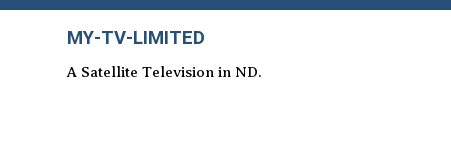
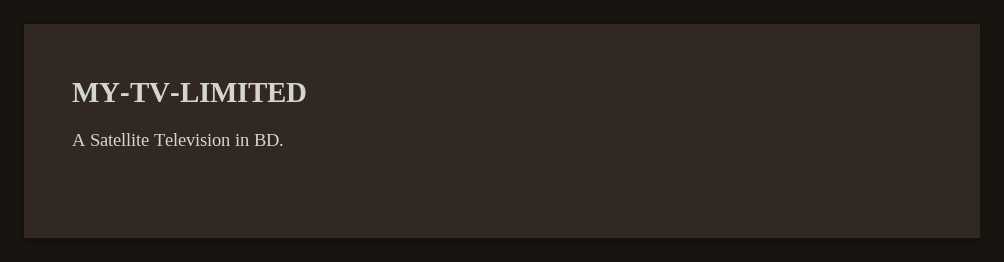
[235,67,263,77] ND. -> [254,134,284,146] BD.

